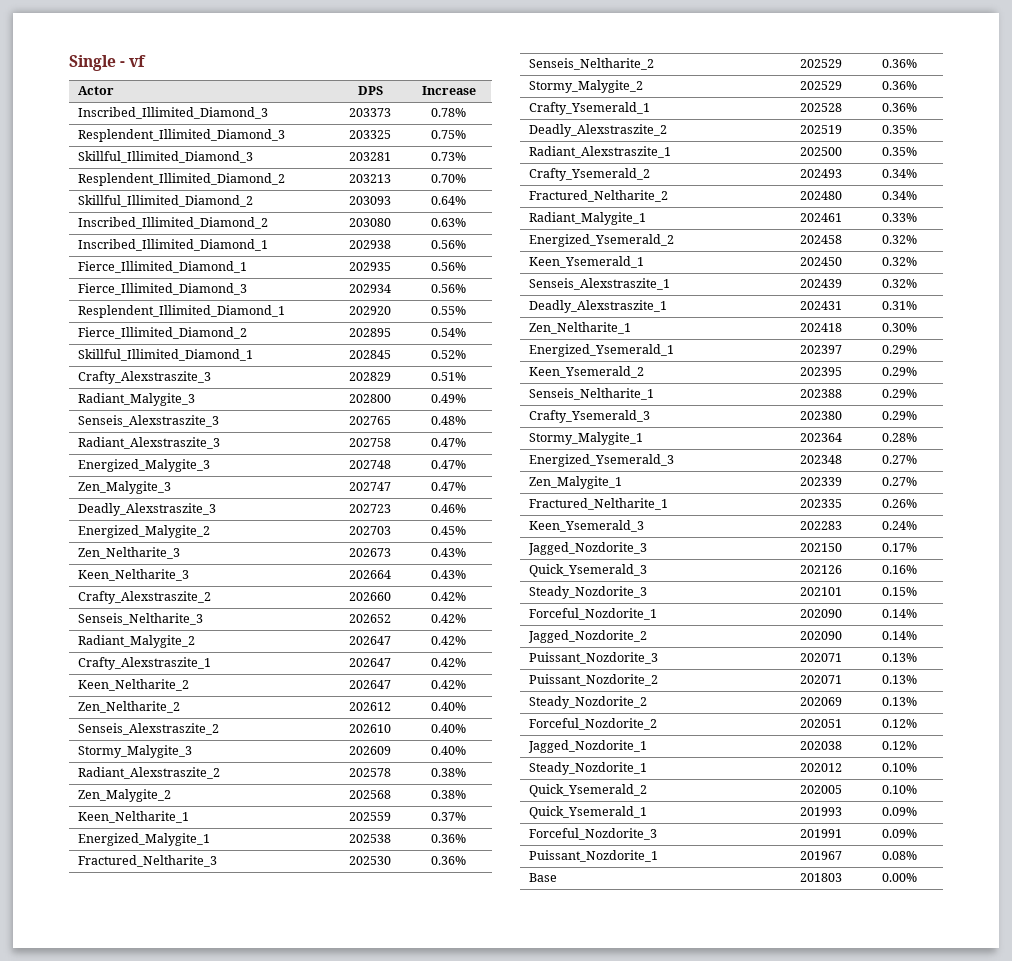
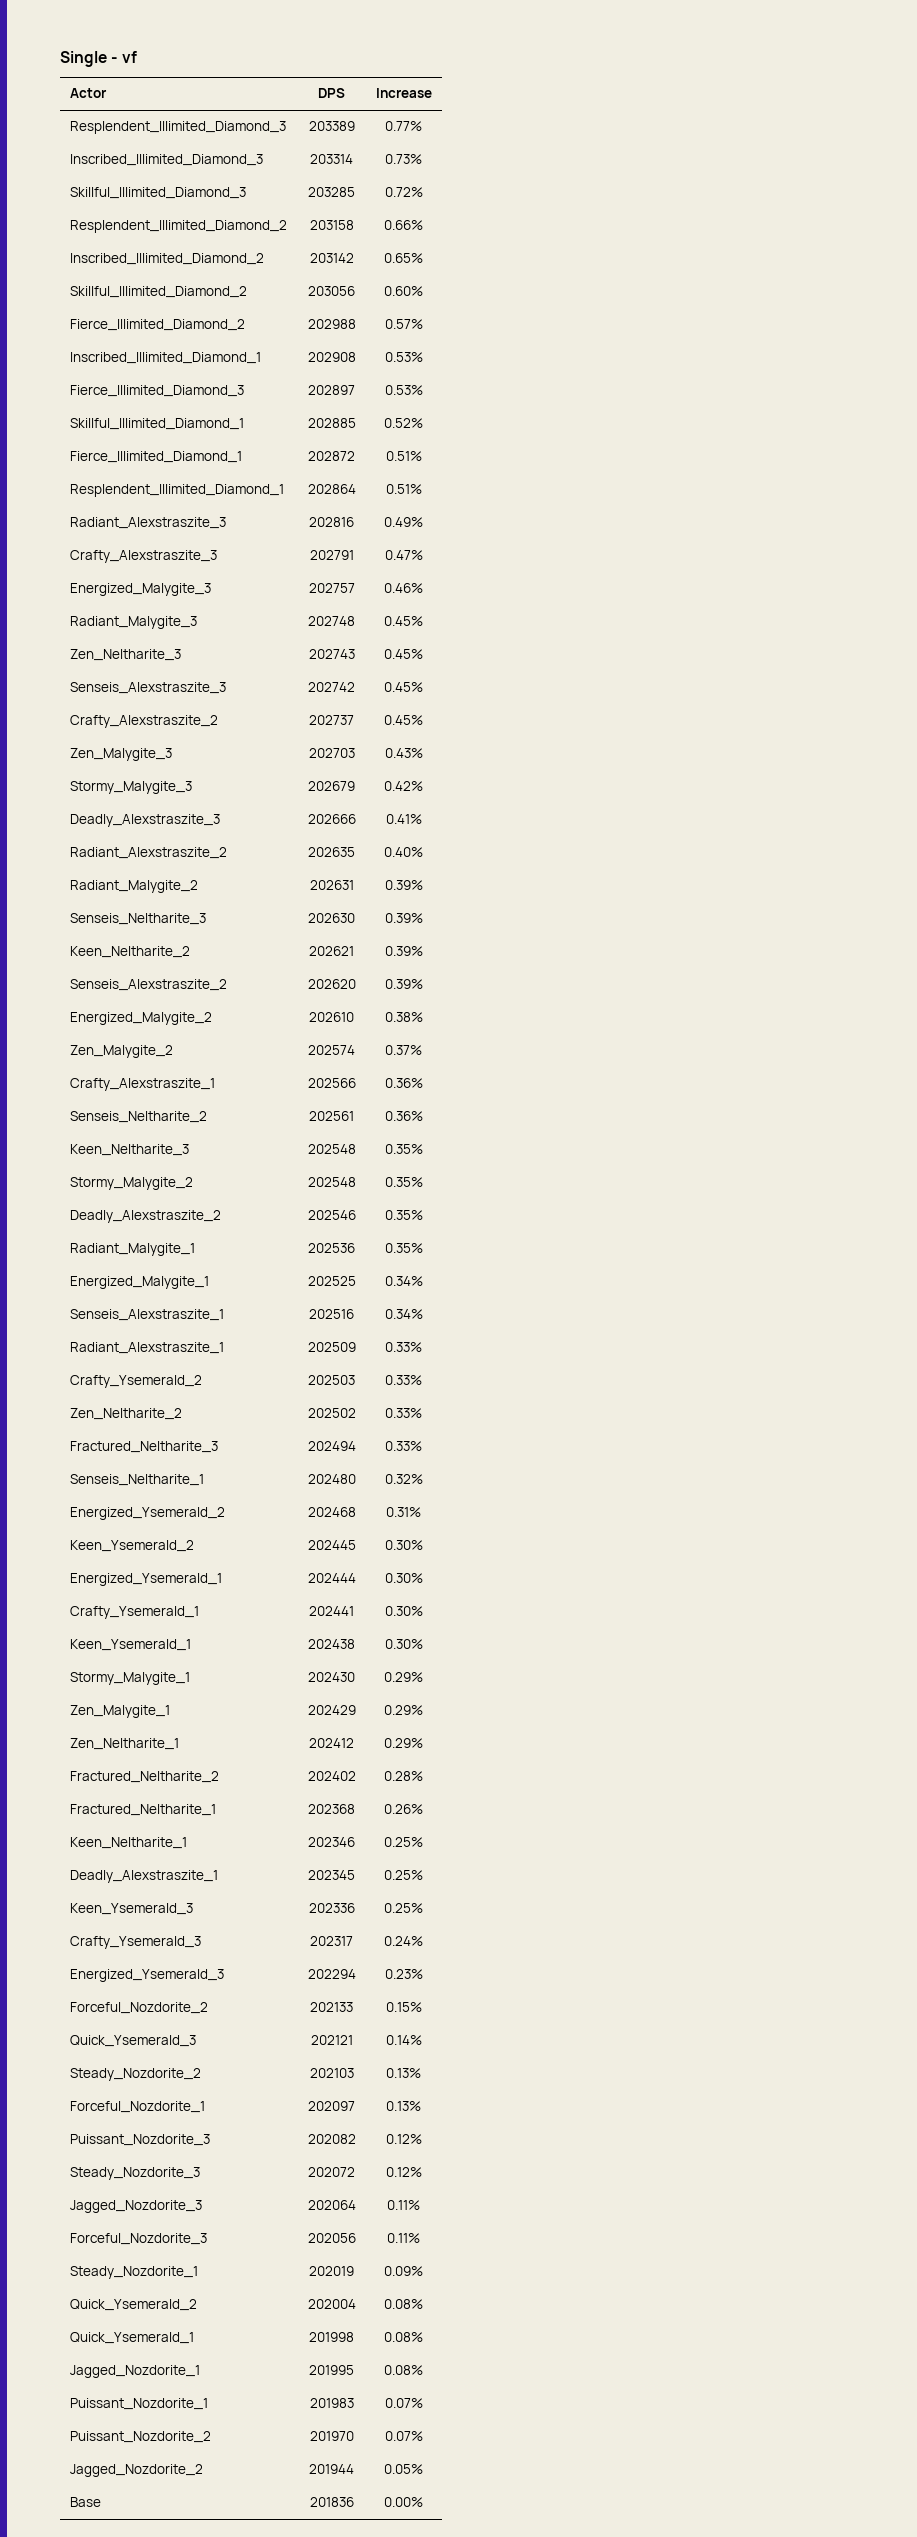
[77,107,268,119] [349,108,391,117] [431,108,466,117] [77,129,285,142] [349,130,391,139] [431,130,466,139] Inscribed_Illimited_Diamond_3 | 203373 | 0.78% // Resplendent_Illimited_Diamond_3 | 203325 | 0.75% -> [69,121,286,134] [308,121,355,131] [385,121,422,131] [69,154,263,166] [310,154,353,164] [385,154,422,164] Resplendent_Illimited_Diamond_3 | 203389 | 0.77% // Inscribed_Illimited_Diamond_3 | 203314 | 0.73%
[349,152,391,161] [431,152,466,161] 203281 | 0.73% -> [308,187,355,197] [384,187,423,197] 203285 | 0.72%
[349,174,391,183] [431,174,466,183] [77,195,253,207] [349,196,391,205] [431,196,466,205] [77,217,268,229] [349,218,391,227] [431,218,466,227] [77,239,268,251] [349,240,391,249] [431,240,466,249] [77,261,247,273] [349,262,391,271] [431,262,466,271] [77,283,247,295] [349,284,391,293] [431,284,466,293] [77,305,285,318] [349,306,391,315] [431,306,466,315] [77,327,247,339] [349,328,391,337] [431,328,466,337] [77,349,253,361] [349,350,391,359] [431,350,466,359] [77,371,211,384] [349,372,391,381] [431,372,466,381] [77,393,195,406] [349,394,391,403] [431,394,466,403] [77,415,219,427] [349,416,391,425] [431,416,466,425] [77,437,220,449] [349,438,391,447] [431,438,466,447] [77,459,210,472] [349,460,391,469] [431,460,466,469] [77,481,171,494] [349,482,391,491] [431,482,466,491] [77,503,216,516] [349,504,391,513] 203213 | 0.70% // Skillful_Illimited_Diamond_2 | 203093 | 0.64% // Inscribed_Illimited_Diamond_2 | 203080 | 0.63% // Inscribed_Illimited_Diamond_1 | 202938 | 0.56% // Fierce_Illimited_Diamond_1 | 202935 | 0.56% // Fierce_Illimited_Diamond_3 | 202934 | 0.56% // Resplendent_Illimited_Diamond_1 | 202920 | 0.55% // Fierce_Illimited_Diamond_2 | 202895 | 0.54% // Skillful_Illimited_Diamond_1 | 202845 | 0.52% // Crafty_Alexstraszite_3 | 202829 | 0.51% // Radiant_Malygite_3 | 202800 | 0.49% // Senseis_Alexstraszite_3 | 202765 | 0.48% // Radiant_Alexstraszite_3 | 202758 | 0.47% // Energized_Malygite_3 | 202748 | 0.47% // Zen_Malygite_3 | 202747 | 0.47% // Deadly_Alexstraszite_3 | 202723 -> [309,220,354,230] [384,220,423,230] [69,253,264,265] [309,253,354,263] [384,253,423,263] [69,286,247,298] [308,286,355,296] [384,286,423,296] [69,319,245,331] [307,319,356,329] [384,319,423,329] [69,352,261,364] [307,352,356,362] [384,352,423,362] [69,385,244,397] [308,385,355,395] [384,385,423,395] [69,418,244,430] [307,418,356,428] [384,418,423,428] [69,451,242,463] [308,451,355,461] [385,451,422,461] [69,484,284,497] [307,484,356,494] [385,484,422,494] [69,517,226,529] [309,517,354,527] [384,517,423,527] [69,550,217,563] [309,550,354,560] [384,550,423,560] [69,583,211,596] [308,583,355,593] 203158 | 0.66% // Inscribed_Illimited_Diamond_2 | 203142 | 0.65% // Skillful_Illimited_Diamond_2 | 203056 | 0.60% // Fierce_Illimited_Diamond_2 | 202988 | 0.57% // Inscribed_Illimited_Diamond_1 | 202908 | 0.53% // Fierce_Illimited_Diamond_3 | 202897 | 0.53% // Skillful_Illimited_Diamond_1 | 202885 | 0.52% // Fierce_Illimited_Diamond_1 | 202872 | 0.51% // Resplendent_Illimited_Diamond_1 | 202864 | 0.51% // Radiant_Alexstraszite_3 | 202816 | 0.49% // Crafty_Alexstraszite_3 | 202791 | 0.47% // Energized_Malygite_3 | 202757
[77,525,210,538] [349,526,391,535] Energized_Malygite_2 | 202703 -> [69,616,197,629] [308,616,355,626] Radiant_Malygite_3 | 202748
[349,548,391,557] [431,548,466,557] [77,569,189,581] [349,570,391,579] [431,570,466,579] [77,591,211,604] [349,592,391,601] [431,592,466,601] [77,613,203,625] [349,614,391,623] [431,614,466,623] [77,635,195,648] [349,636,391,645] [431,636,466,645] [77,657,211,670] [349,658,391,667] [431,658,466,667] [77,679,189,691] [349,680,391,689] [431,680,466,689] [77,701,180,713] [349,702,391,711] [431,702,466,711] [77,723,219,735] [349,724,391,733] [431,724,466,733] [77,745,192,758] [349,746,391,755] [431,746,466,755] [77,767,220,779] [349,768,391,777] [431,768,466,777] [77,789,171,802] [349,790,391,799] [431,790,466,799] [77,811,189,823] [349,812,391,821] [431,812,466,821] [77,833,210,846] [349,834,391,843] [431,834,466,843] [77,855,217,867] [349,856,391,865] 202673 | 0.43% // Keen_Neltharite_3 | 202664 | 0.43% // Crafty_Alexstraszite_2 | 202660 | 0.42% // Senseis_Neltharite_3 | 202652 | 0.42% // Radiant_Malygite_2 | 202647 | 0.42% // Crafty_Alexstraszite_1 | 202647 | 0.42% // Keen_Neltharite_2 | 202647 | 0.42% // Zen_Neltharite_2 | 202612 | 0.40% // Senseis_Alexstraszite_2 | 202610 | 0.40% // Stormy_Malygite_3 | 202609 | 0.40% // Radiant_Alexstraszite_2 | 202578 | 0.38% // Zen_Malygite_2 | 202568 | 0.38% // Keen_Neltharite_1 | 202559 | 0.37% // Energized_Malygite_1 | 202538 | 0.36% // Fractured_Neltharite_3 | 202530 -> [308,649,355,659] [384,649,423,659] [69,682,226,694] [308,682,355,692] [384,682,423,692] [69,715,218,728] [309,715,354,725] [384,715,423,725] [69,748,172,761] [308,748,355,758] [384,748,423,758] [69,781,192,794] [308,781,355,791] [384,781,423,791] [69,814,220,827] [307,814,356,824] [385,814,422,824] [69,847,227,859] [308,847,355,857] [384,847,423,857] [69,880,198,893] [309,880,354,890] [384,880,423,890] [69,913,206,925] [308,913,355,923] [384,913,423,923] [69,946,190,958] [309,946,354,956] [384,946,423,956] [69,979,227,991] [307,979,356,989] [384,979,423,989] [69,1012,212,1025] [309,1012,354,1022] [384,1012,423,1022] [69,1045,173,1058] [308,1045,355,1055] [385,1045,422,1055] [69,1078,215,1091] [307,1078,356,1088] 202743 | 0.45% // Senseis_Alexstraszite_3 | 202742 | 0.45% // Crafty_Alexstraszite_2 | 202737 | 0.45% // Zen_Malygite_3 | 202703 | 0.43% // Stormy_Malygite_3 | 202679 | 0.42% // Deadly_Alexstraszite_3 | 202666 | 0.41% // Radiant_Alexstraszite_2 | 202635 | 0.40% // Radiant_Malygite_2 | 202631 | 0.39% // Senseis_Neltharite_3 | 202630 | 0.39% // Keen_Neltharite_2 | 202621 | 0.39% // Senseis_Alexstraszite_2 | 202620 | 0.39% // Energized_Malygite_2 | 202610 | 0.38% // Zen_Malygite_2 | 202574 | 0.37% // Crafty_Alexstraszite_1 | 202566
[800,59,842,68] [882,59,917,68] [528,80,643,93] [800,81,842,90] [882,81,917,90] [528,102,650,115] [800,103,842,112] [882,103,917,112] 202529 | 0.36% // Stormy_Malygite_2 | 202529 | 0.36% // Crafty_Ysemerald_1 | 202528 | 0.36% -> [309,1111,354,1121] [384,1111,423,1121] [69,1144,189,1156] [307,1144,356,1154] [384,1144,423,1154] [69,1177,193,1190] [307,1177,356,1187] [384,1177,423,1187] 202561 | 0.36% // Keen_Neltharite_3 | 202548 | 0.35% // Stormy_Malygite_2 | 202548 | 0.35%
[800,125,842,134] [882,125,917,134] [528,146,671,158] [800,147,842,156] [882,147,917,156] [528,168,650,181] [800,169,842,178] [882,169,917,178] [528,190,668,202] [800,191,842,200] [882,191,917,200] [528,212,646,225] [800,213,842,222] [882,213,917,222] [528,234,674,247] [800,235,842,244] [882,235,917,244] [528,256,644,268] [800,257,842,266] [882,257,917,266] [528,278,670,290] [800,279,842,288] [882,279,917,288] [528,300,667,313] [800,301,842,310] 202519 | 0.35% // Radiant_Alexstraszite_1 | 202500 | 0.35% // Crafty_Ysemerald_2 | 202493 | 0.34% // Fractured_Neltharite_2 | 202480 | 0.34% // Radiant_Malygite_1 | 202461 | 0.33% // Energized_Ysemerald_2 | 202458 | 0.32% // Keen_Ysemerald_1 | 202450 | 0.32% // Senseis_Alexstraszite_1 | 202439 | 0.32% // Deadly_Alexstraszite_1 | 202431 -> [307,1210,356,1220] [384,1210,423,1220] [69,1243,195,1256] [308,1243,355,1253] [384,1243,423,1253] [69,1276,209,1289] [307,1276,356,1286] [384,1276,423,1286] [69,1309,224,1321] [309,1309,354,1319] [384,1309,423,1319] [69,1342,224,1354] [307,1342,356,1352] [385,1342,422,1352] [69,1375,202,1388] [308,1375,355,1385] [385,1375,422,1385] [69,1408,182,1420] [307,1408,356,1418] [385,1408,422,1418] [69,1441,218,1453] [307,1441,356,1451] [385,1441,422,1451] [69,1474,204,1486] [307,1474,356,1484] [384,1474,423,1484] [69,1507,225,1520] [307,1507,356,1517] 202546 | 0.35% // Radiant_Malygite_1 | 202536 | 0.35% // Energized_Malygite_1 | 202525 | 0.34% // Senseis_Alexstraszite_1 | 202516 | 0.34% // Radiant_Alexstraszite_1 | 202509 | 0.33% // Crafty_Ysemerald_2 | 202503 | 0.33% // Zen_Neltharite_2 | 202502 | 0.33% // Fractured_Neltharite_3 | 202494 | 0.33% // Senseis_Neltharite_1 | 202480 | 0.32% // Energized_Ysemerald_2 | 202468
[528,322,631,334] [800,323,842,332] Zen_Neltharite_1 | 202418 -> [69,1540,194,1552] [307,1540,356,1550] Keen_Ysemerald_2 | 202445
[800,345,842,354] [882,345,917,354] [528,366,644,378] [800,367,842,376] [882,367,917,376] [528,388,654,400] [800,389,842,398] [882,389,917,398] [528,410,650,423] [800,411,842,420] [882,411,917,420] [528,432,643,445] [800,433,842,442] [882,433,917,442] [528,454,674,467] [800,455,842,464] [882,455,917,464] [528,476,622,489] [800,477,842,486] [882,477,917,486] 202397 | 0.29% // Keen_Ysemerald_2 | 202395 | 0.29% // Senseis_Neltharite_1 | 202388 | 0.29% // Crafty_Ysemerald_3 | 202380 | 0.29% // Stormy_Malygite_1 | 202364 | 0.28% // Energized_Ysemerald_3 | 202348 | 0.27% // Zen_Malygite_1 | 202339 | 0.27% -> [307,1573,356,1583] [384,1573,423,1583] [69,1606,199,1619] [309,1606,354,1616] [384,1606,423,1616] [69,1639,191,1651] [308,1639,355,1649] [384,1639,423,1649] [69,1672,190,1685] [308,1672,355,1682] [384,1672,423,1682] [69,1705,170,1718] [307,1705,356,1715] [384,1705,423,1715] [69,1738,179,1750] [309,1738,354,1748] [384,1738,423,1748] [69,1771,219,1783] [307,1771,356,1781] [384,1771,423,1781] 202444 | 0.30% // Crafty_Ysemerald_1 | 202441 | 0.30% // Keen_Ysemerald_1 | 202438 | 0.30% // Stormy_Malygite_1 | 202430 | 0.29% // Zen_Malygite_1 | 202429 | 0.29% // Zen_Neltharite_1 | 202412 | 0.29% // Fractured_Neltharite_2 | 202402 | 0.28%
[800,499,842,508] 202335 -> [308,1804,355,1814] 202368
[528,520,644,532] [800,521,842,530] [882,521,917,530] [527,542,647,555] [800,543,842,552] [882,543,917,552] [528,564,647,577] [800,565,842,574] [882,565,917,574] [528,586,647,599] [800,587,842,596] [882,587,917,596] [528,608,657,620] [800,609,842,618] [882,609,917,618] [527,630,647,643] [800,631,842,640] [882,631,917,640] [528,652,658,664] [800,653,842,662] [882,653,917,662] [528,674,658,686] [800,675,842,684] [882,675,917,684] [528,696,647,709] [800,697,842,706] [882,697,917,706] [528,718,657,730] [800,719,842,728] [882,719,917,728] [527,740,647,753] [800,741,842,750] [882,741,917,750] [528,762,647,775] [800,763,842,772] [882,763,917,772] [528,784,647,797] [800,785,842,794] [882,785,917,794] [528,806,647,819] [800,807,842,816] [882,807,917,816] [528,828,657,840] [800,829,842,838] [882,829,917,838] [528,850,658,862] [800,851,842,860] [882,851,917,860] Keen_Ysemerald_3 | 202283 | 0.24% // Jagged_Nozdorite_3 | 202150 | 0.17% // Quick_Ysemerald_3 | 202126 | 0.16% // Steady_Nozdorite_3 | 202101 | 0.15% // Forceful_Nozdorite_1 | 202090 | 0.14% // Jagged_Nozdorite_2 | 202090 | 0.14% // Puissant_Nozdorite_3 | 202071 | 0.13% // Puissant_Nozdorite_2 | 202071 | 0.13% // Steady_Nozdorite_2 | 202069 | 0.13% // Forceful_Nozdorite_2 | 202051 | 0.12% // Jagged_Nozdorite_1 | 202038 | 0.12% // Steady_Nozdorite_1 | 202012 | 0.10% // Quick_Ysemerald_2 | 202005 | 0.10% // Quick_Ysemerald_1 | 201993 | 0.09% // Forceful_Nozdorite_3 | 201991 | 0.09% // Puissant_Nozdorite_1 | 201967 | 0.08% -> [69,1837,187,1849] [308,1837,355,1847] [384,1837,423,1847] [69,1870,218,1883] [308,1870,355,1880] [384,1870,423,1880] [69,1903,193,1915] [308,1903,355,1913] [384,1903,423,1913] [69,1936,201,1949] [310,1936,353,1946] [384,1936,423,1946] [69,1969,224,1982] [307,1969,356,1979] [384,1969,423,1979] [69,2002,208,2014] [310,2002,353,2012] [385,2002,422,2012] [69,2035,196,2047] [310,2035,353,2045] [385,2035,422,2045] [69,2068,201,2081] [309,2068,354,2078] [386,2068,421,2078] [69,2101,205,2113] [308,2101,355,2111] [386,2101,421,2111] [69,2134,210,2146] [307,2134,356,2144] [385,2134,422,2144] [69,2167,200,2180] [308,2167,355,2177] [385,2167,422,2177] [69,2200,202,2213] [307,2200,356,2210] [387,2200,420,2210] [69,2233,207,2245] [307,2233,356,2243] [387,2233,420,2243] [69,2266,198,2279] [309,2266,354,2276] [384,2266,423,2276] [69,2299,197,2311] [307,2299,356,2309] [384,2299,423,2309] [69,2332,194,2344] [309,2332,354,2342] [384,2332,423,2342] [69,2365,200,2378] [309,2365,354,2375] [384,2365,423,2375] [69,2398,208,2410] [309,2398,354,2408] [384,2398,423,2408] [69,2431,211,2443] [309,2431,354,2441] [384,2431,423,2441] [69,2464,203,2477] [309,2464,354,2474] [384,2464,423,2474] Keen_Neltharite_1 | 202346 | 0.25% // Deadly_Alexstraszite_1 | 202345 | 0.25% // Keen_Ysemerald_3 | 202336 | 0.25% // Crafty_Ysemerald_3 | 202317 | 0.24% // Energized_Ysemerald_3 | 202294 | 0.23% // Forceful_Nozdorite_2 | 202133 | 0.15% // Quick_Ysemerald_3 | 202121 | 0.14% // Steady_Nozdorite_2 | 202103 | 0.13% // Forceful_Nozdorite_1 | 202097 | 0.13% // Puissant_Nozdorite_3 | 202082 | 0.12% // Steady_Nozdorite_3 | 202072 | 0.12% // Jagged_Nozdorite_3 | 202064 | 0.11% // Forceful_Nozdorite_3 | 202056 | 0.11% // Steady_Nozdorite_1 | 202019 | 0.09% // Quick_Ysemerald_2 | 202004 | 0.08% // Quick_Ysemerald_1 | 201998 | 0.08% // Jagged_Nozdorite_1 | 201995 | 0.08% // Puissant_Nozdorite_1 | 201983 | 0.07% // Puissant_Nozdorite_2 | 201970 | 0.07% // Jagged_Nozdorite_2 | 201944 | 0.05%
[800,873,842,882] 201803 -> [309,2497,354,2507] 201836

